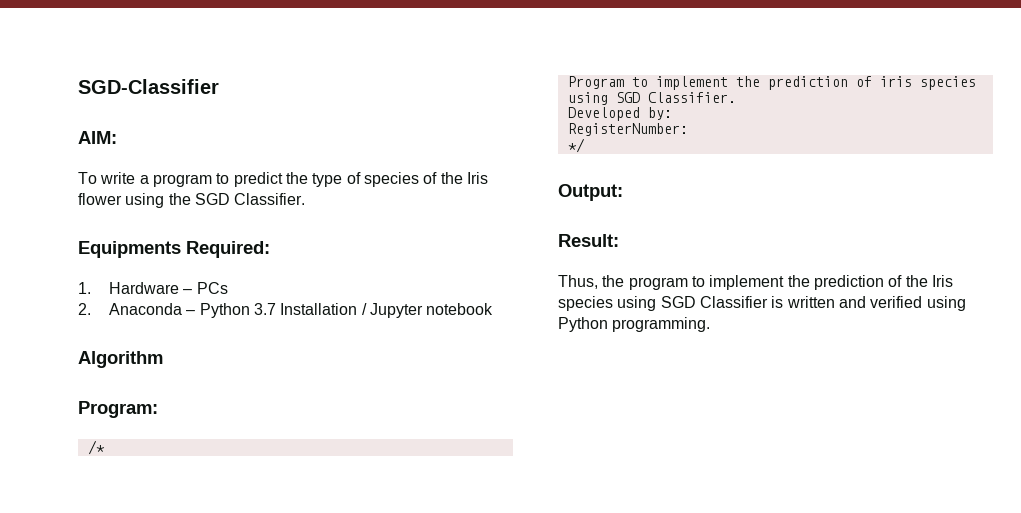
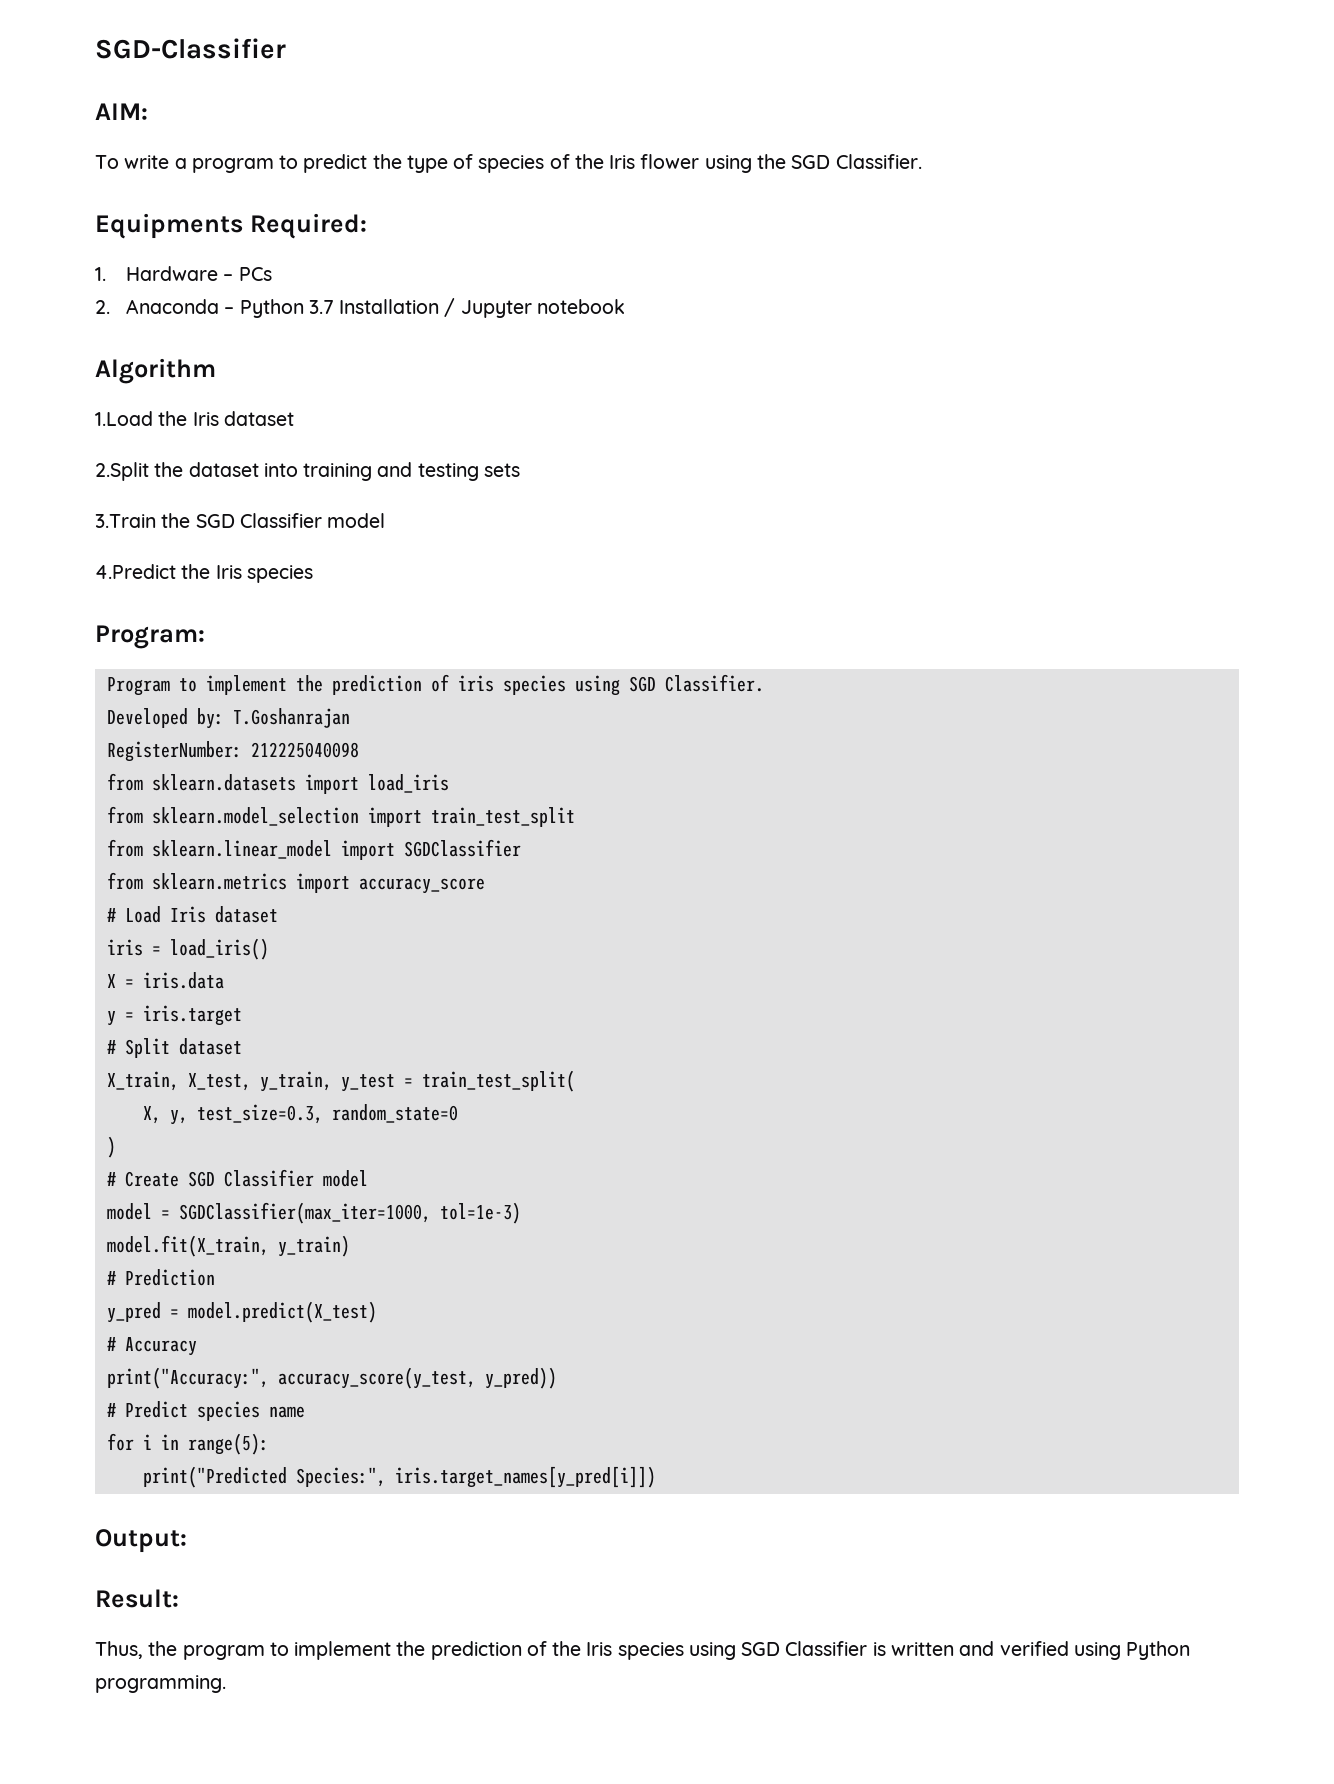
(163, 359) none -> [95,411,294,426] [95,462,520,481] [95,513,386,528] [95,564,313,583] // 1.Load the Iris dataset // 2.Split the dataset into training and testing sets // 3.Train the SGD Classifier model // 4.Predict the Iris species
[87,440,105,455] // /* -> (205, 637) none
(672, 113) none -> [232,708,350,728] T.Goshanrajan
[567,138,585,153] // */ -> [250,742,359,758] [106,773,449,794] [106,806,575,827] [106,839,521,860] [106,872,485,894] [106,906,278,923] [106,938,269,960] [106,972,224,989] [106,1005,242,1026] [106,1038,242,1058] [106,1070,575,1092] [142,1104,458,1125] [106,1136,116,1158] [106,1169,368,1187] [106,1202,521,1224] [106,1235,350,1257] [106,1269,215,1286] [106,1301,377,1323] [106,1337,197,1356] [106,1367,557,1389] [106,1401,305,1421] [106,1433,269,1455] [142,1466,656,1488] 212225040098 // from sklearn.datasets import load_iris // from sklearn.model_selection import train_test_split // from sklearn.linear_model import SGDClassifier // from sklearn.metrics import accuracy_score // # Load Iris dataset // iris = load_iris() // X = iris.data // y = iris.target // # Split dataset // X_train, X_test, y_train, y_test = train_test_split( // X, y, test_size=0.3, random_state=0 // ) // # Create SGD Classifier model // model = SGDClassifier(max_iter=1000, tol=1e-3) // model.fit(X_train, y_train) // # Prediction // y_pred = model.predict(X_test) // # Accuracy // print("Accuracy:", accuracy_score(y_test, y_pred)) // # Predict species name // for i in range(5): // print("Predicted Species:", iris.target_names[y_pred[i]])

